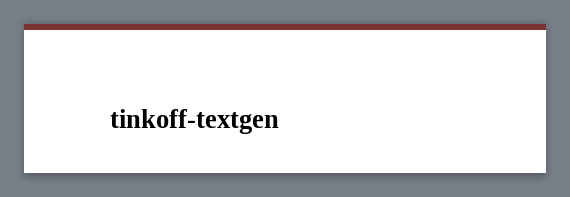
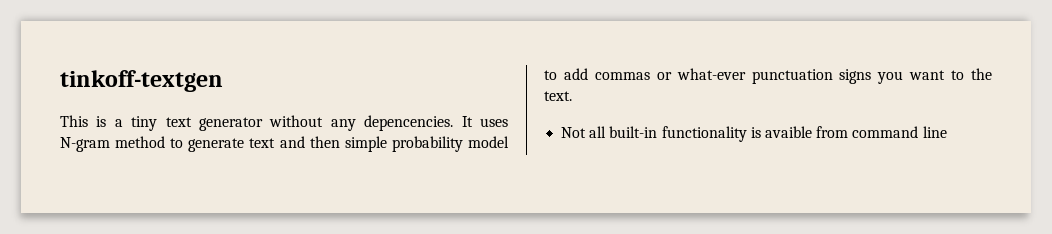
(279, 121) none -> [60,115,508,131] [60,136,509,152] [544,68,992,84] [544,91,572,101] [561,126,947,142] // This is a tiny text generator without any depencencies. It uses N-gram method to generate text and then simple probability model to add commas or what-ever punctuation signs you want to the text. // Not all built-in functionality is avaible from command line

